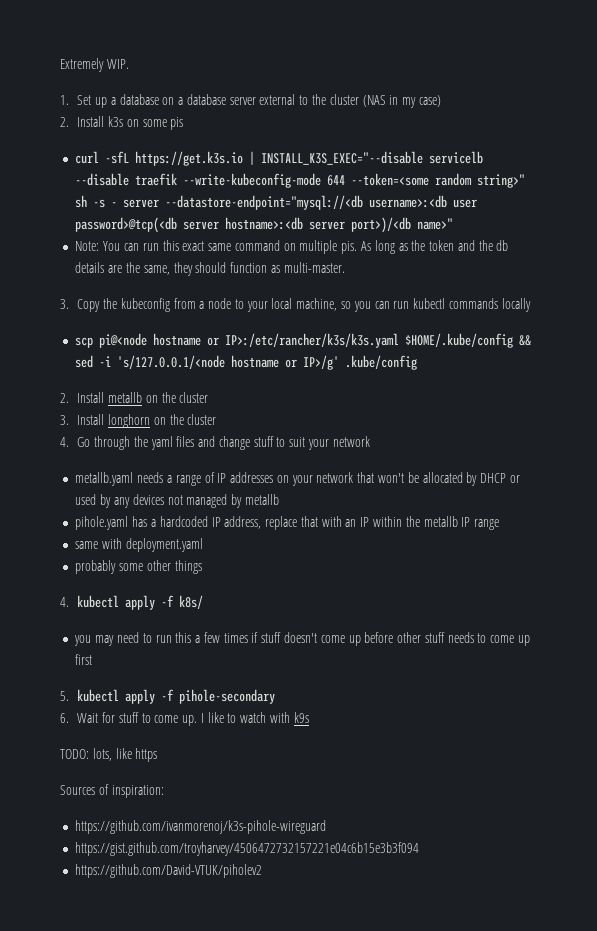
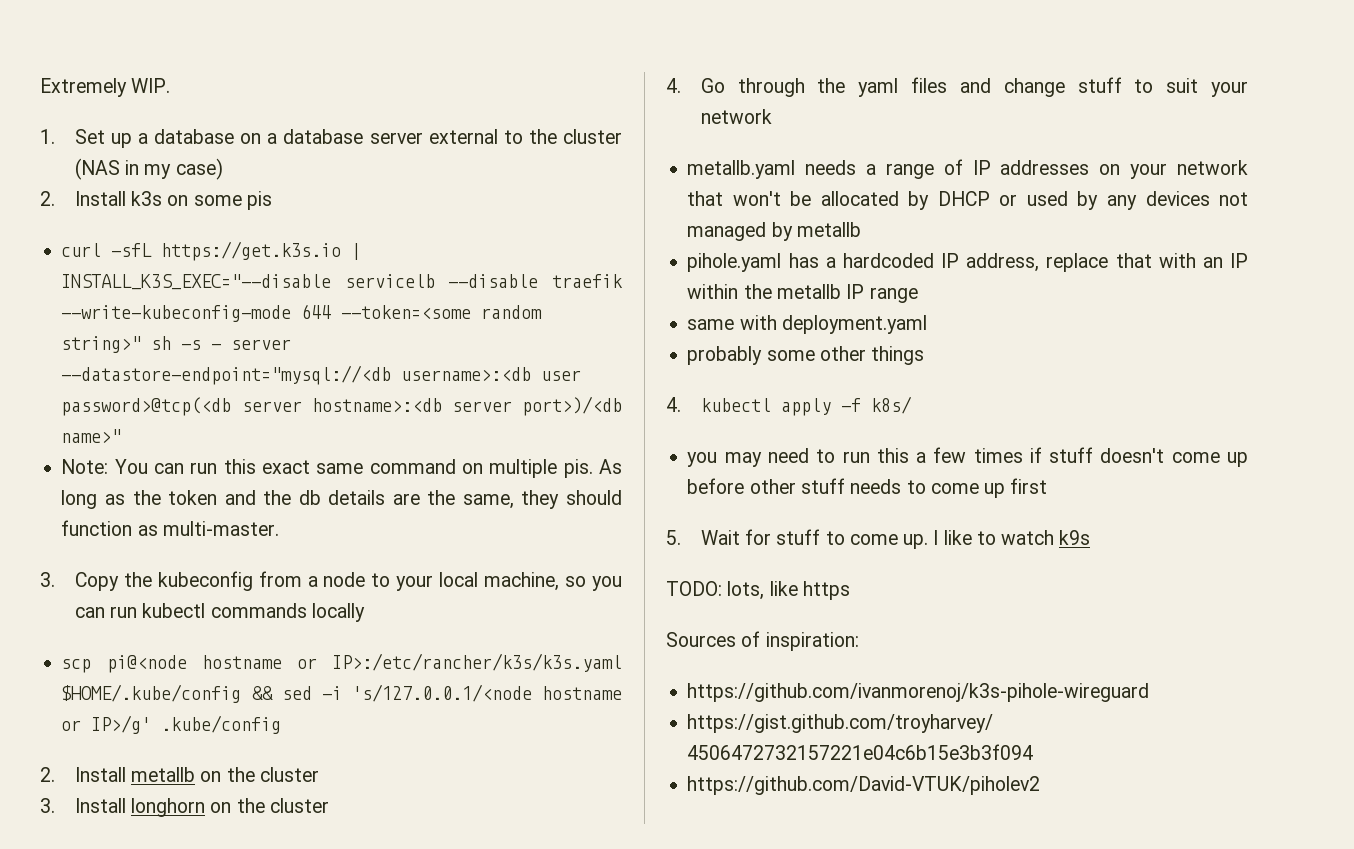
[77,689,276,704] [60,713,69,723] kubectl apply -f pihole-secondary // 6. -> (681, 537) none
[269,712,290,723] with -> (1055, 537) none

